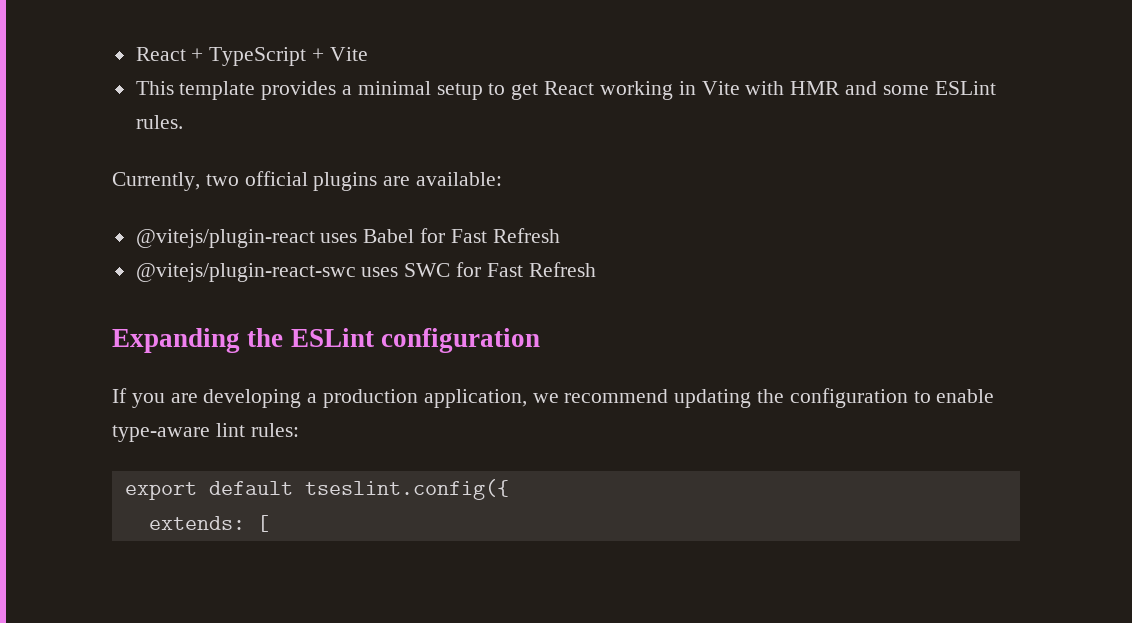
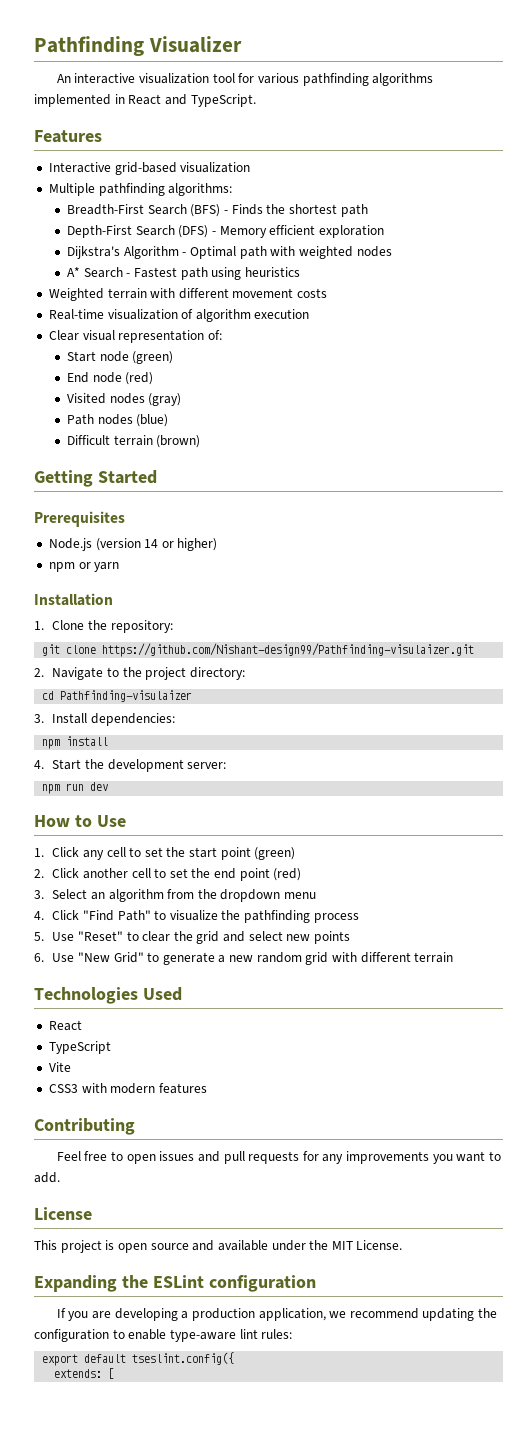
[135,47,204,61] React + -> [34,36,242,56] [56,73,434,86] [34,94,256,107] [34,130,102,143] [48,162,251,175] [48,183,233,196] [67,204,368,217] [67,225,384,238] [67,246,392,259] [67,267,300,280] [48,288,328,301] [48,309,310,322] [48,330,222,343] [67,351,174,364] [67,372,154,385] [67,393,182,406] [67,414,169,427] [67,435,201,448] [34,470,157,487] [34,511,125,527] [48,538,218,551] [48,562,120,572] [34,593,113,606] [34,620,173,633] [42,643,475,657] [34,667,245,680] [42,690,193,702] [34,713,175,726] [42,736,109,749] [34,759,227,772] [42,782,109,794] [34,815,126,827] [34,847,296,860] [34,868,302,881] [34,889,317,902] [34,910,359,923] [34,931,351,944] [34,952,454,965] [34,987,182,1004] [48,1020,82,1031] Pathfinding Visualizer // An interactive visualization tool for various pathfinding algorithms implemented in React and TypeScript. // Features // Interactive grid-based visualization // Multiple pathfinding algorithms: // Breadth-First Search (BFS) - Finds the shortest path // Depth-First Search (DFS) - Memory efficient exploration // Dijkstra's Algorithm - Optimal path with weighted nodes // A* Search - Fastest path using heuristics // Weighted terrain with different movement costs // Real-time visualization of algorithm execution // Clear visual representation of: // Start node (green) // End node (red) // Visited nodes (gray) // Path nodes (blue) // Difficult terrain (brown) // Getting Started // Prerequisites // Node.js (version 14 or higher) // npm or yarn // Installation // 1. Clone the repository: // git clone https://github.com/Nishant-design99/Pathfinding-visulaizer.git // 2. Navigate to the project directory: // cd Pathfinding-visulaizer // 3. Install dependencies: // npm install // 4. Start the development server: // npm run dev // How to Use // 1. Click any cell to set the start point (green) // 2. Click another cell to set the end point (red) // 3. Select an algorithm from the dropdown menu // 4. Click "Find Path" to visualize the pathfinding process // 5. Use "Reset" to clear the grid and select new points // 6. Use "New Grid" to generate a new random grid with different terrain // Technologies Used // React //
[312,48,325,61] + -> (111, 1047) //
[135,81,996,100] [135,115,183,129] [112,171,503,191] [135,228,560,248] [135,262,596,282] This template provides a minimal setup to get React working in Vite with HMR and some ESLint rules. // Currently, two official plugins are available: // @vitejs/plugin-react uses Babel for Fast Refresh // @vitejs/plugin-react-swc uses SWC for Fast Refresh -> [48,1083,207,1094] [34,1118,135,1135] [56,1151,502,1164] [34,1172,60,1183] [34,1207,92,1220] [34,1240,403,1253] CSS3 with modern features // Contributing // Feel free to open issues and pull requests for any improvements you want to add. // License // This project is open source and available under the MIT License.

